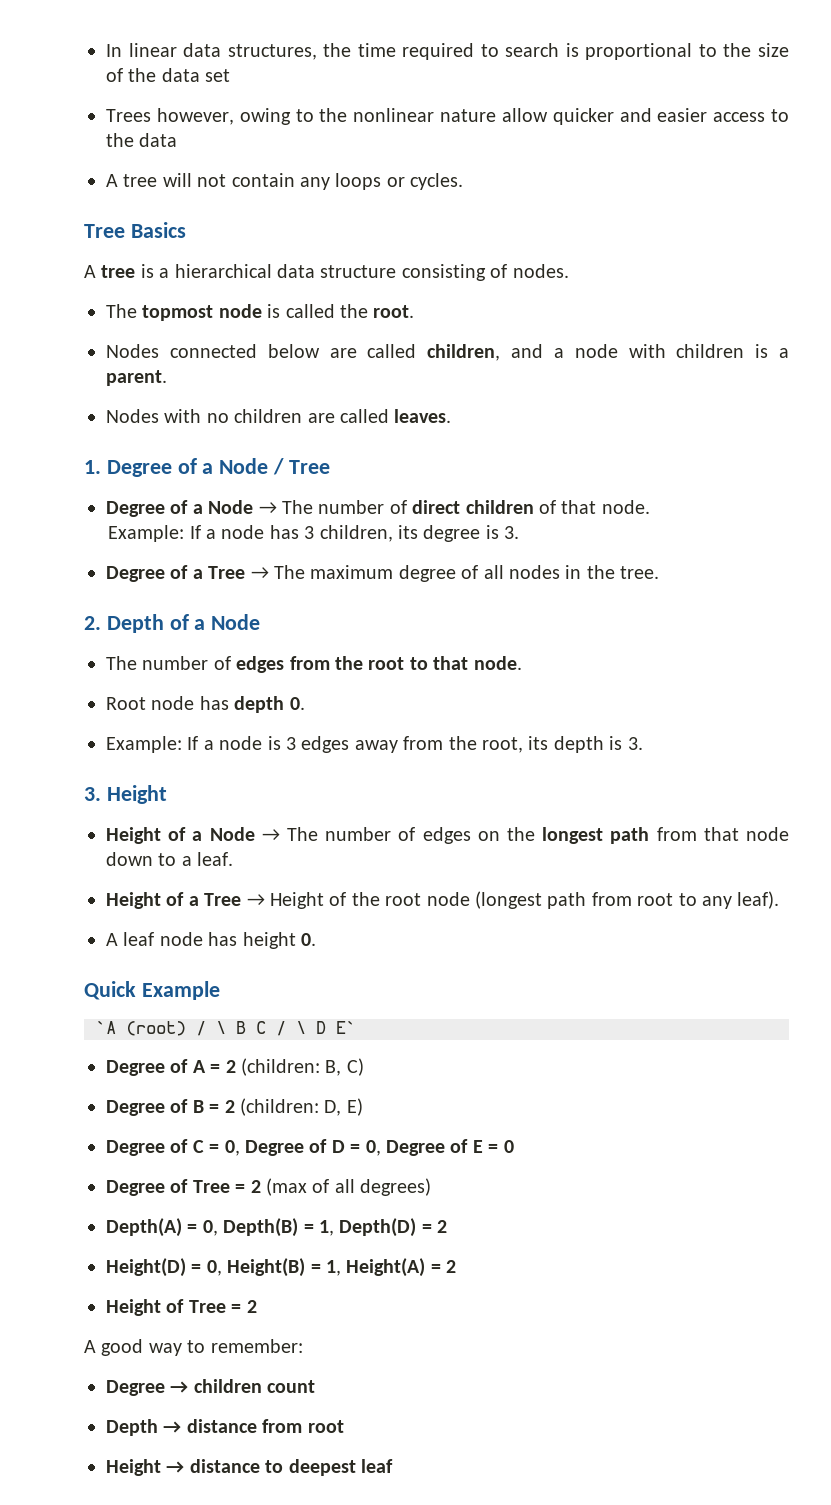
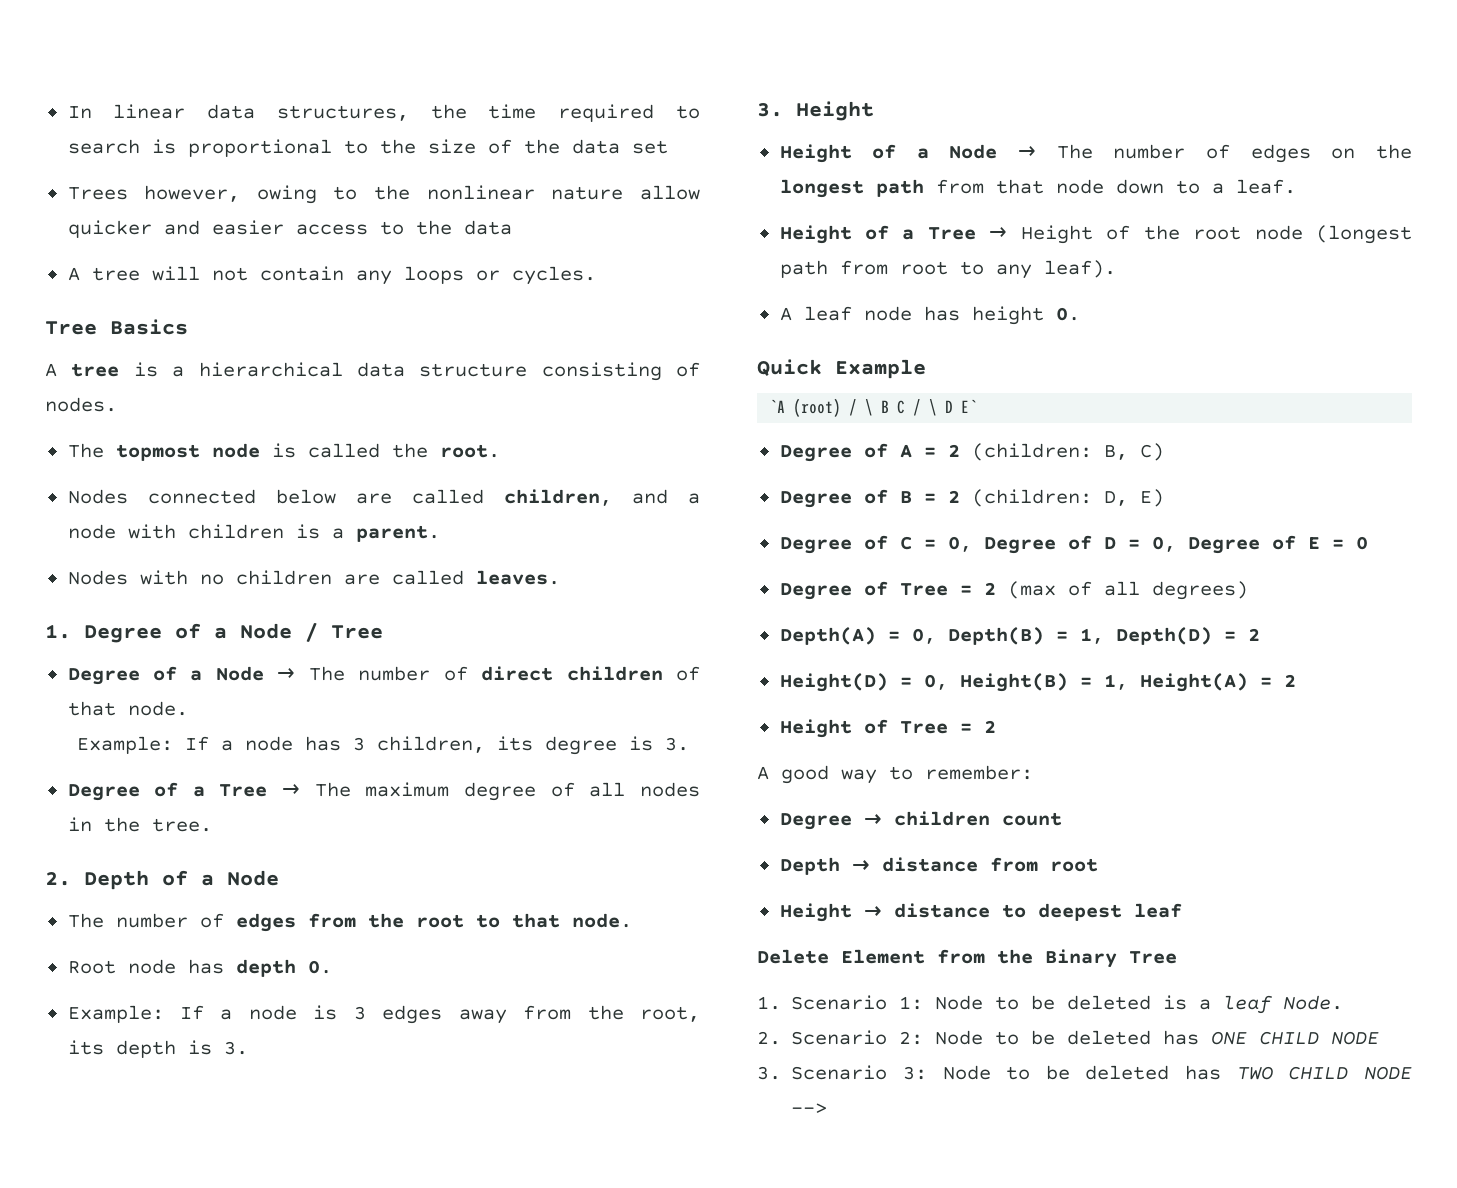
(393, 1466) none -> [757,949,1177,968] [757,995,1344,1014] [757,1030,1380,1045] [757,1065,1412,1080] [791,1103,828,1114] // Delete Element from the Binary Tree // 1. Scenario 1: Node to be deleted is a leaf Node. // 2. Scenario 2: Node to be deleted has ONE CHILD NODE // 3. Scenario 3: Node to be deleted has TWO CHILD NODE -->

